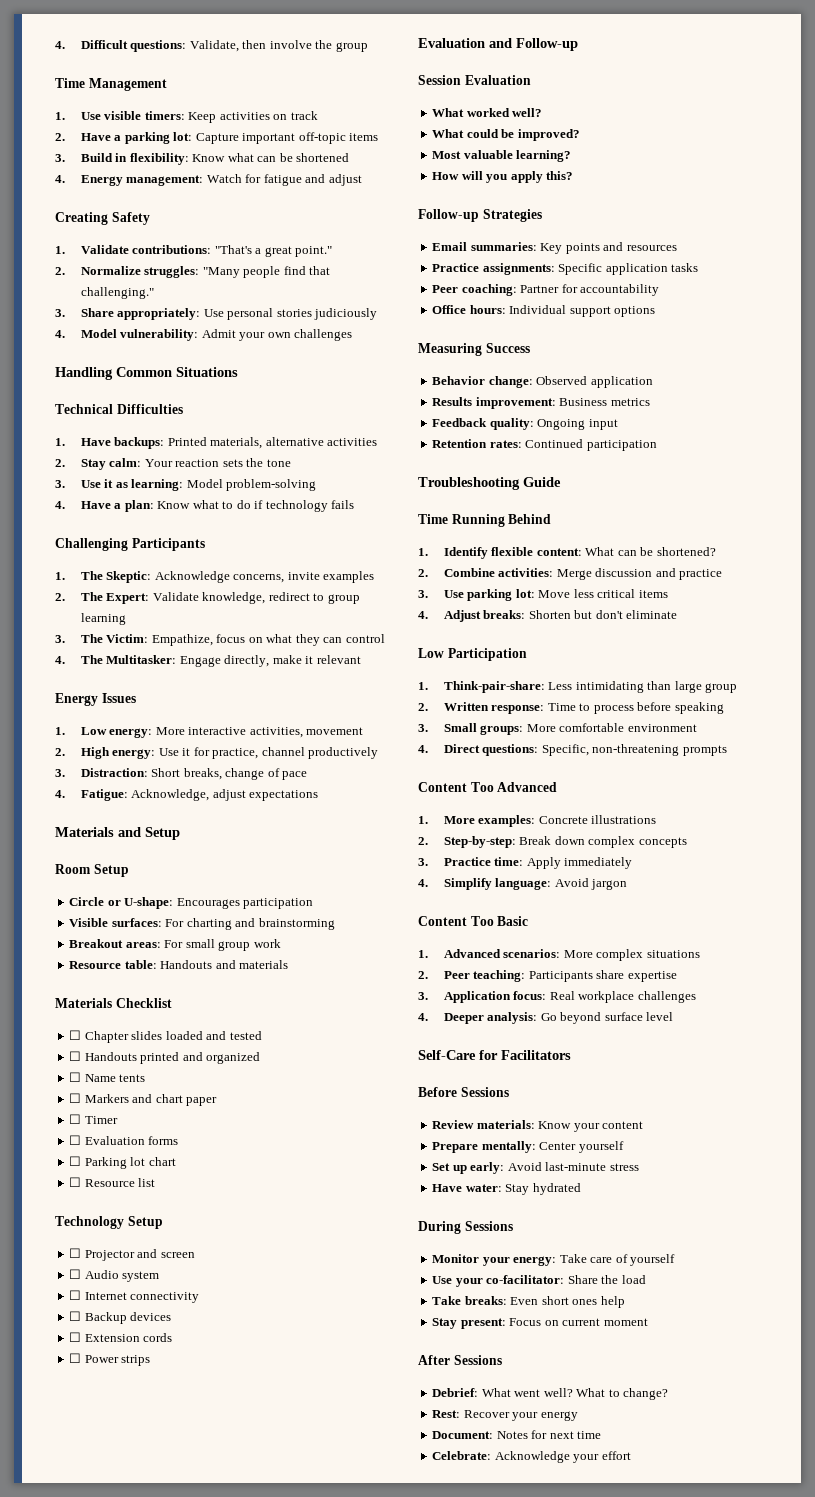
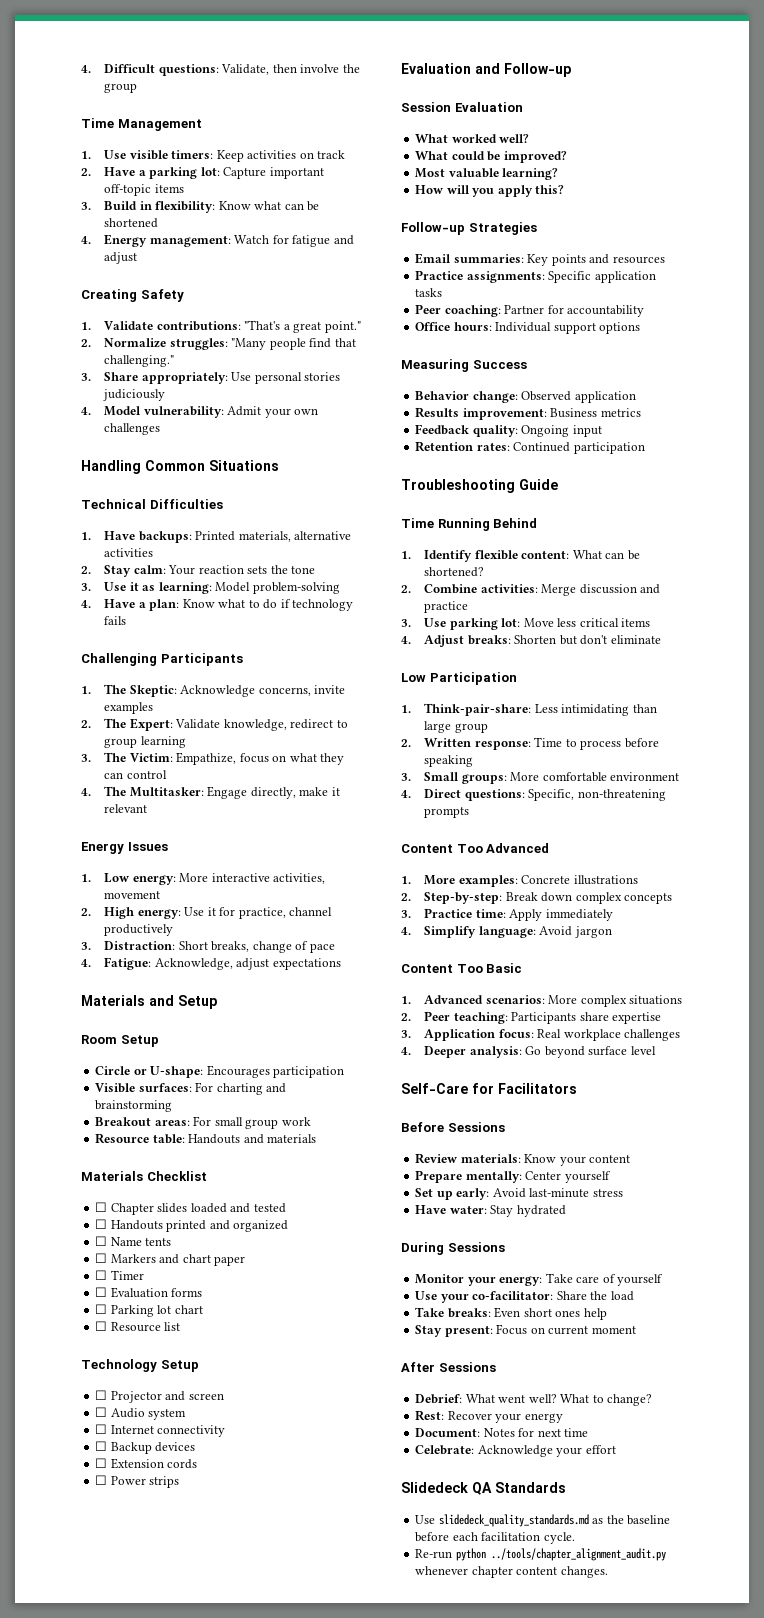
(631, 1455) none -> [401,1482,566,1495] [415,1514,671,1527] [415,1532,575,1544] [415,1548,666,1561] [415,1566,608,1578] // Slidedeck QA Standards // Use slidedeck_quality_standards.md as the baseline before each facilitation cycle. // Re-run python ../tools/chapter_alignment_audit.py whenever chapter content changes.

